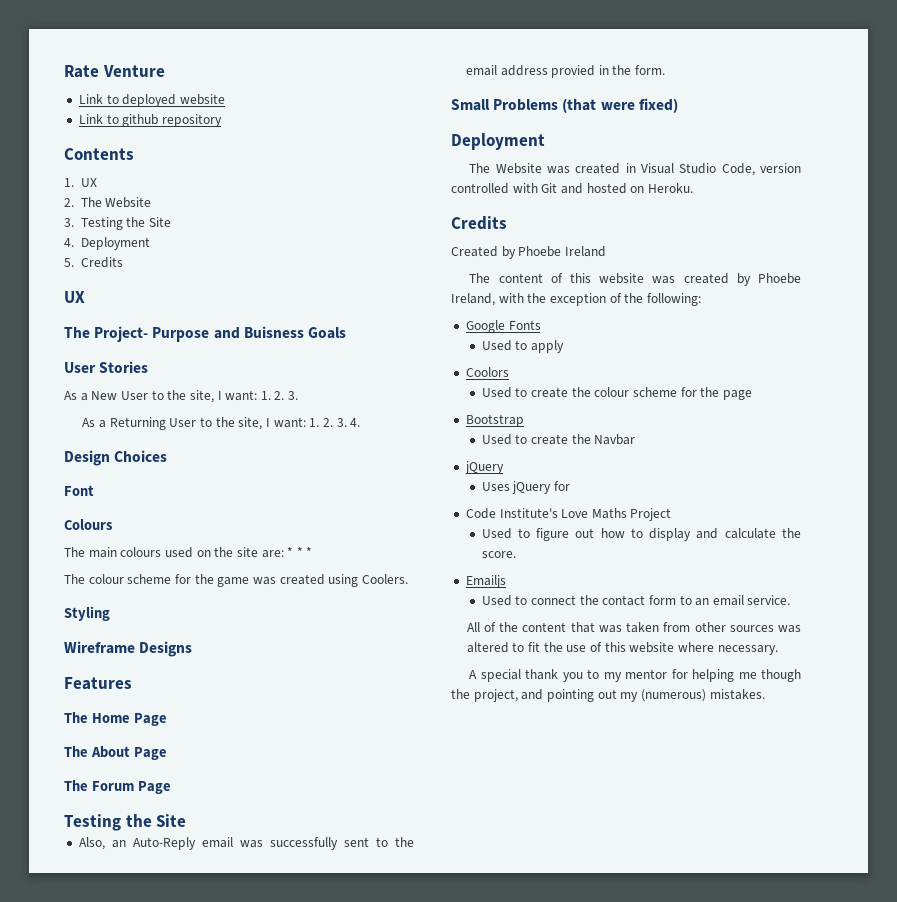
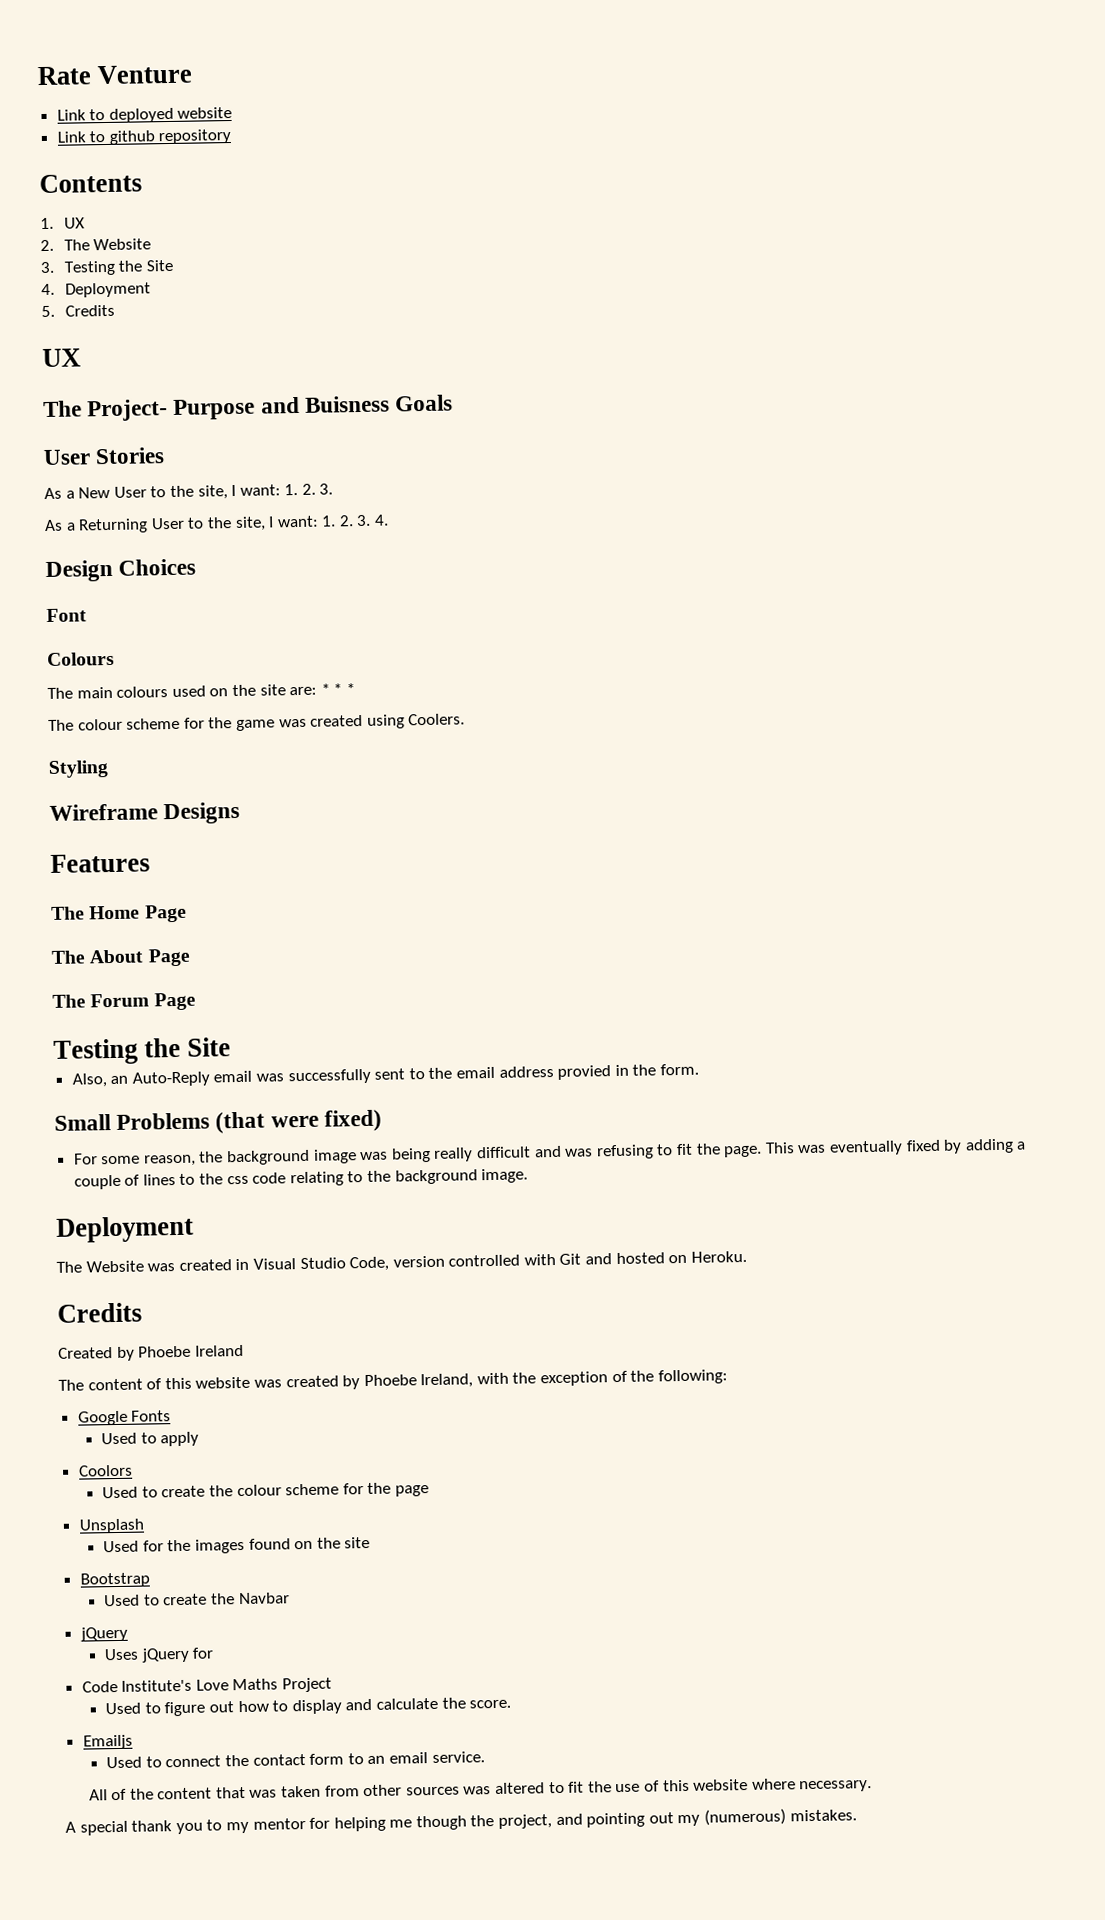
(678, 105) none -> [73,1138,1027,1167] [73,1168,529,1190] // For some reason, the background image was being really difficult and was refusing to fit the page. This was eventually fixed by adding a couple of lines to the css code relating to the background image.
(752, 395) none -> [78,1518,145,1534] [103,1536,371,1554] // Unsplash // Used for the images found on the site

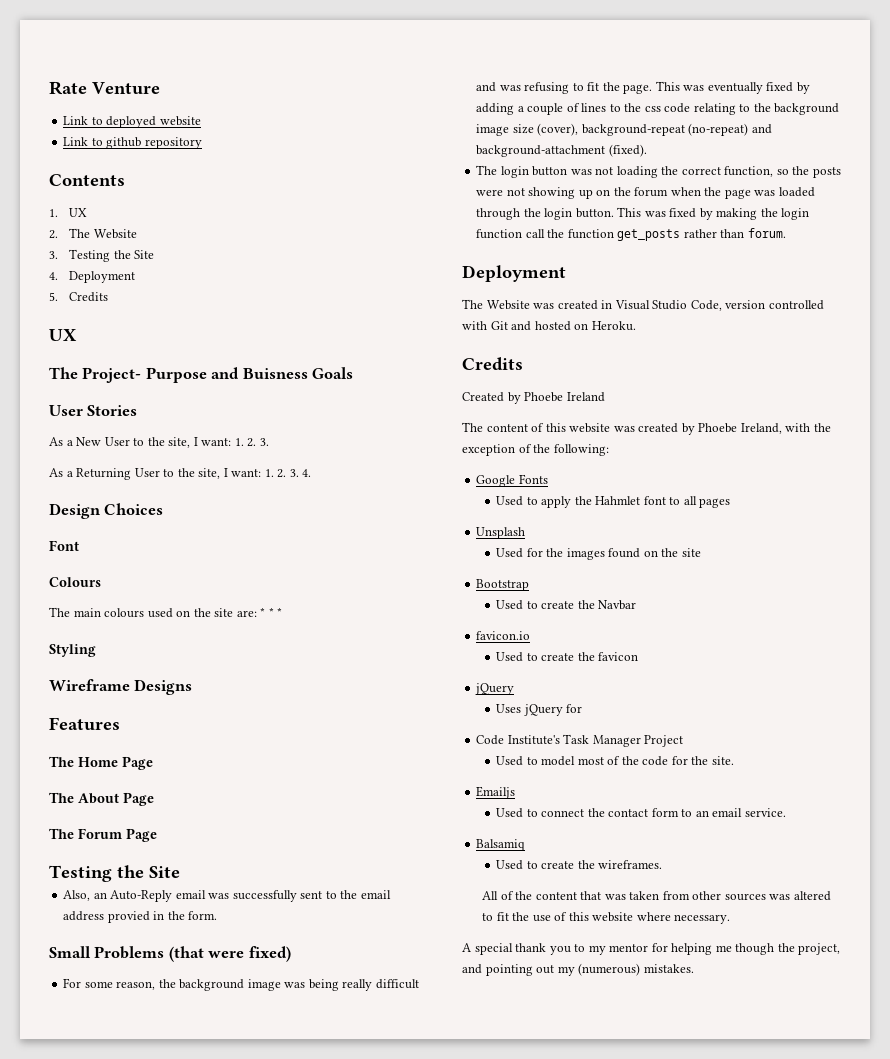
[48,713,466,732] // The colour scheme for the game was created using Coolers. -> (283, 612) none
[481,1168,529,1184] image. -> [476,123,772,136] [476,144,647,157] [476,165,841,178] [476,187,815,199] [476,207,810,220] [476,228,786,241] image size (cover), background-repeat (no-repeat) and background-attachment (fixed). // The login button was not loading the correct function, so the posts were not showing up on the forum when the page was loaded through the login button. This was fixed by making the login function call the function get_posts rather than forum.
[77,1464,133,1477] [102,1482,429,1499] // Coolors // Used to create the colour scheme for the page -> [574,496,731,508] the Hahmlet font to all pages
(290, 1598) none -> [476,631,531,640] [496,652,639,662] // favicon.io // Used to create the favicon
[195,1678,279,1691] Love Maths -> [563,734,641,747] Task Manager
[164,1697,512,1717] figure out how to display and calculate the score. -> [541,756,734,766] model most of the code for the site.
(485, 1757) none -> [476,839,526,851] [496,860,663,870] // Balsamiq // Used to create the wireframes.

